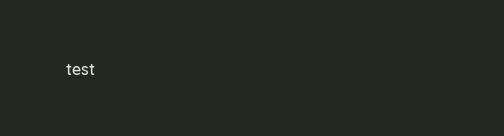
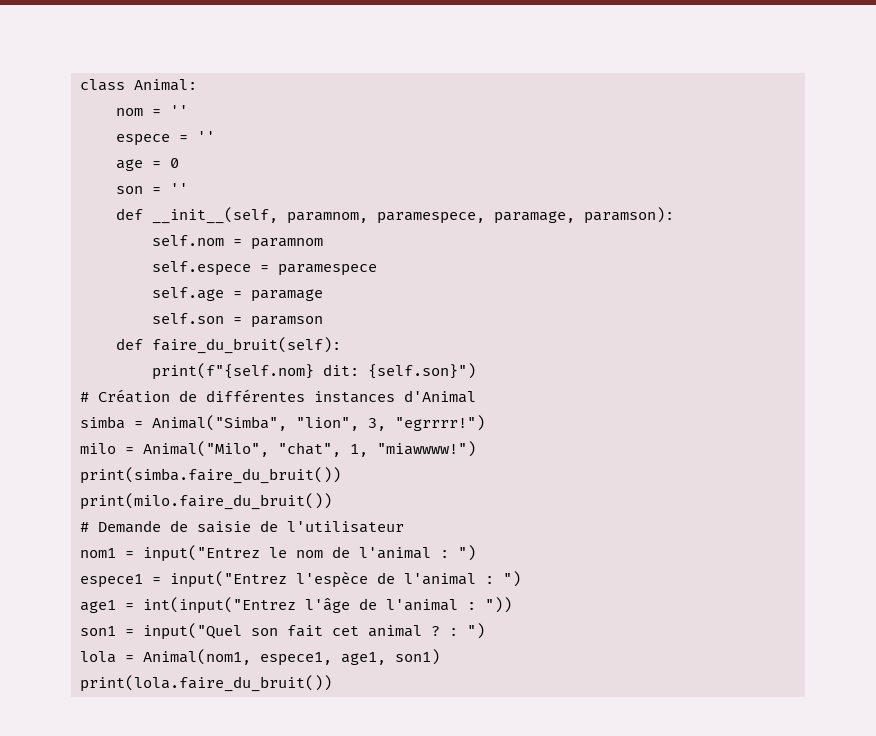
[66,64,95,75] test -> [80,79,197,91] [116,105,188,116] [116,131,215,146] [116,158,179,171] [116,183,188,194] [116,207,674,224] [152,235,323,250] [152,261,377,276] [152,287,323,302] [152,313,323,328] [116,337,341,354] [152,363,476,380] [80,389,476,403] [80,415,485,431] [80,441,476,457] [80,467,341,484] [80,493,332,510] [80,520,404,533] [80,545,476,562] [80,571,521,588] [80,597,512,614] [80,623,485,640] [80,649,440,666] [80,675,332,692] class Animal: // nom = '' // espece = '' // age = 0 // son = '' // def __init__(self, paramnom, paramespece, paramage, paramson): // self.nom = paramnom // self.espece = paramespece // self.age = paramage // self.son = paramson // def faire_du_bruit(self): // print(f"{self.nom} dit: {self.son}") // # Création de différentes instances d'Animal // simba = Animal("Simba", "lion", 3, "egrrrr!") // milo = Animal("Milo", "chat", 1, "miawwww!") // print(simba.faire_du_bruit()) // print(milo.faire_du_bruit()) // # Demande de saisie de l'utilisateur // nom1 = input("Entrez le nom de l'animal : ") // espece1 = input("Entrez l'espèce de l'animal : ") // age1 = int(input("Entrez l'âge de l'animal : ")) // son1 = input("Quel son fait cet animal ? : ") // lola = Animal(nom1, espece1, age1, son1) // print(lola.faire_du_bruit())

